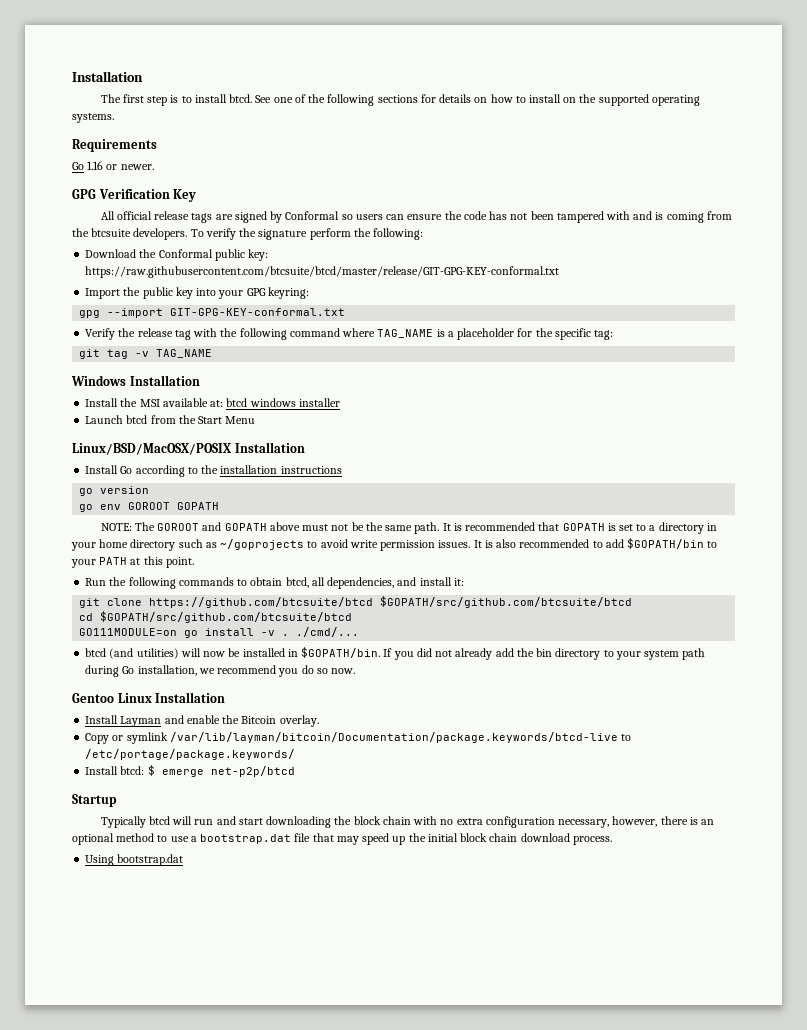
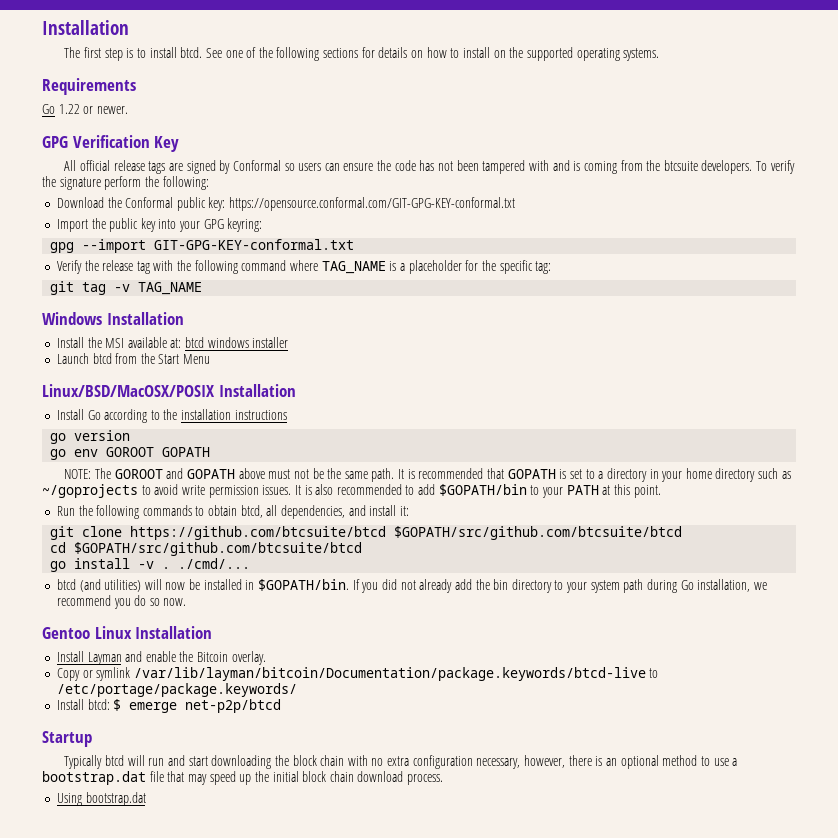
[87,161,104,170] 1.16 -> [58,104,80,114] 1.22
[85,266,560,278] https://raw.githubusercontent.com/btcsuite/btcd/master/release/GIT-GPG-KEY-conformal.txt -> [229,197,516,211] https://opensource.conformal.com/GIT-GPG-KEY-conformal.txt
[79,628,178,636] GO111MODULE=on -> (363, 549) none

